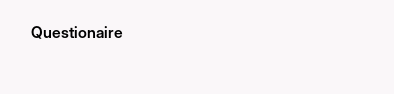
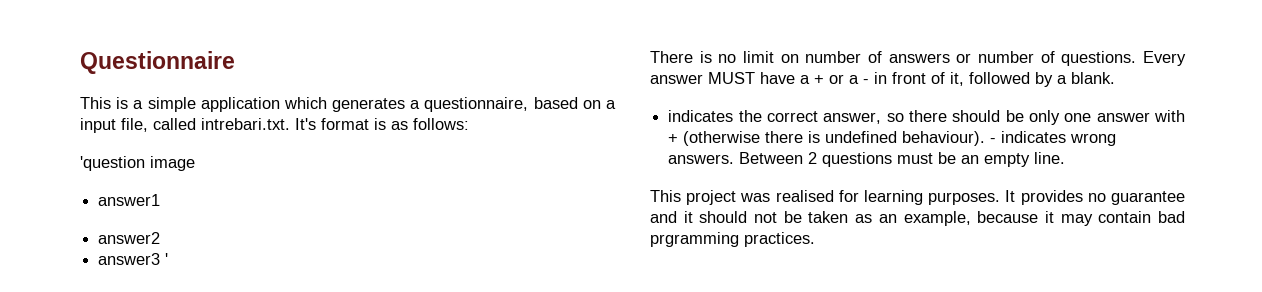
[31,26,123,39] Questionaire -> [80,51,235,74] [80,97,616,112] [80,118,469,133] [80,156,195,171] [98,194,161,206] [98,232,161,244] [98,253,169,265] [650,51,1186,66] [650,72,1115,87] [668,110,1186,125] [668,131,1117,146] [668,152,1066,167] [650,190,1185,205] [650,211,1185,226] [650,232,815,247] Questionnaire // This is a simple application which generates a questionnaire, based on a input file, called intrebari.txt. It's format is as follows: // 'question image // answer1 // answer2 // answer3 ' // There is no limit on number of answers or number of questions. Every answer MUST have a + or a - in front of it, followed by a blank. // indicates the correct answer, so there should be only one answer with + (otherwise there is undefined behaviour). - indicates wrong answers. Between 2 questions must be an empty line. // This project was realised for learning purposes. It provides no guarantee and it should not be taken as an example, because it may contain bad prgramming practices.

